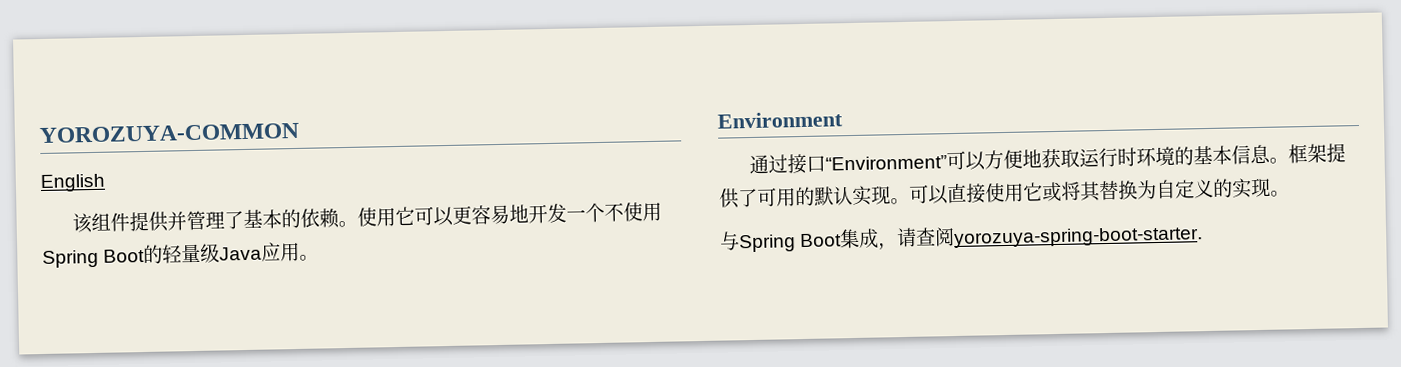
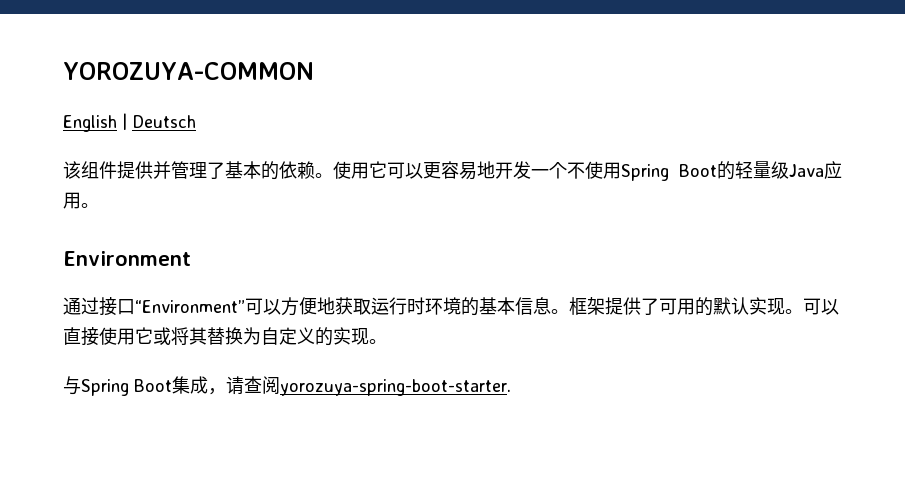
(106, 183) none -> [122,113,196,130] | Deutsch

